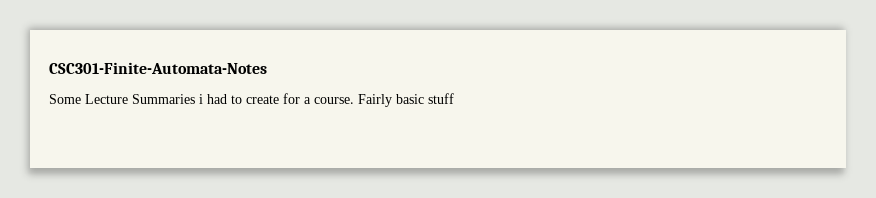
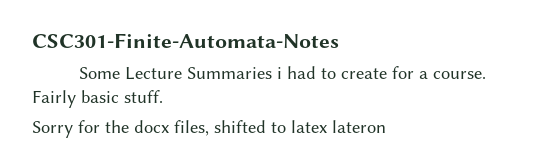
[428,93,454,104] stuff -> [124,90,163,103] [32,120,386,138] stuff. // Sorry for the docx files, shifted to latex lateron

